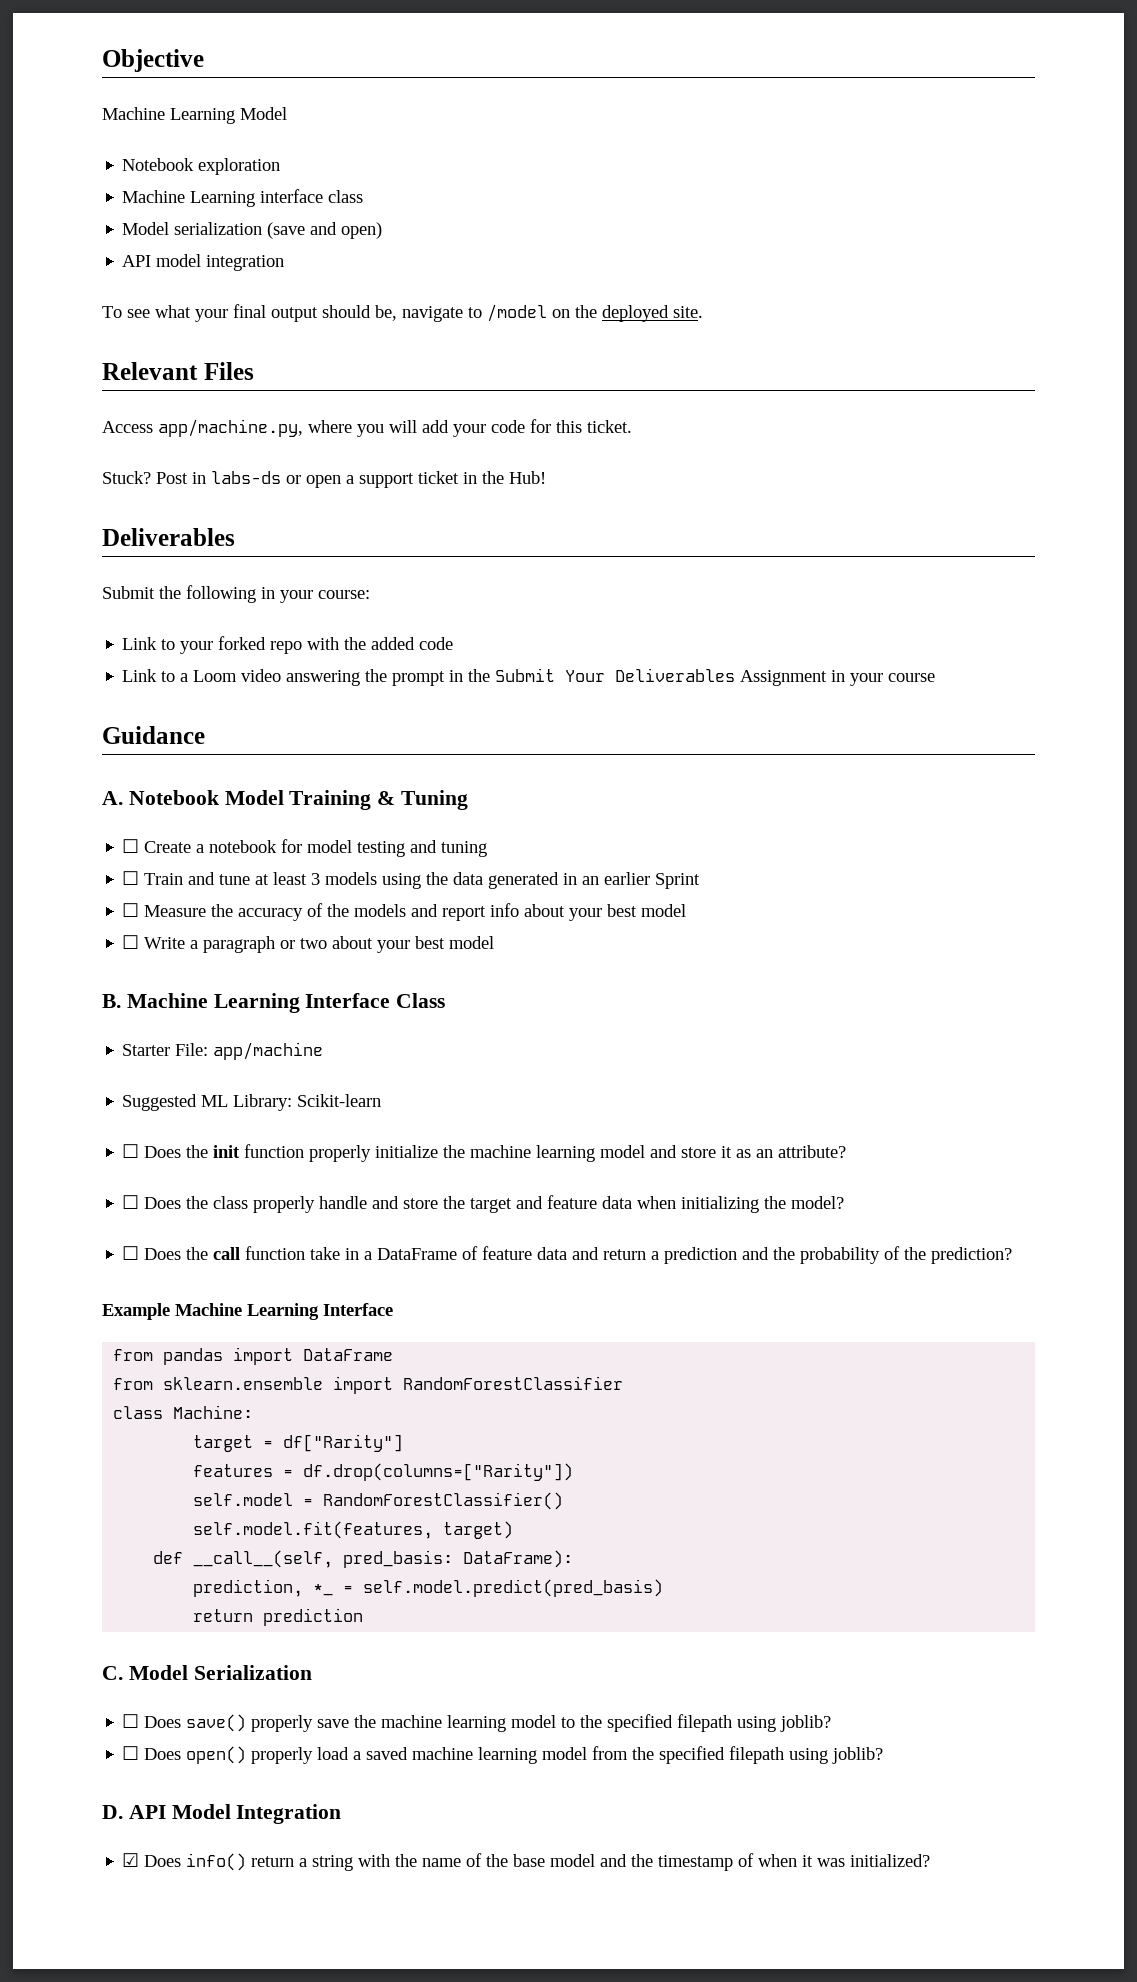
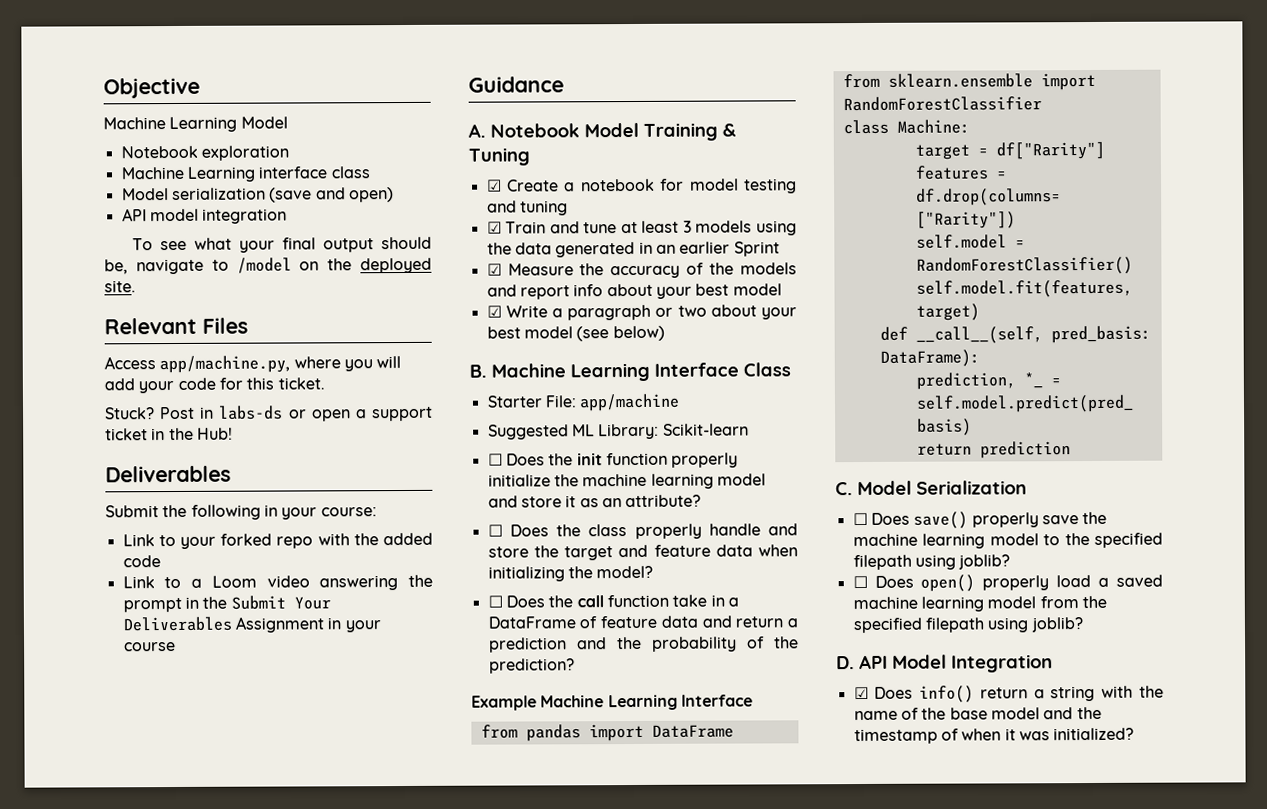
[122,839,140,853] ☐ -> [486,179,502,192] ☑
[122,871,140,885] ☐ -> [486,221,502,234] ☑
[122,903,140,917] ☐ -> [486,263,502,276] ☑
[122,935,140,949] ☐ -> [486,305,502,318] ☑
(495, 942) none -> [576,325,665,342] (see below)

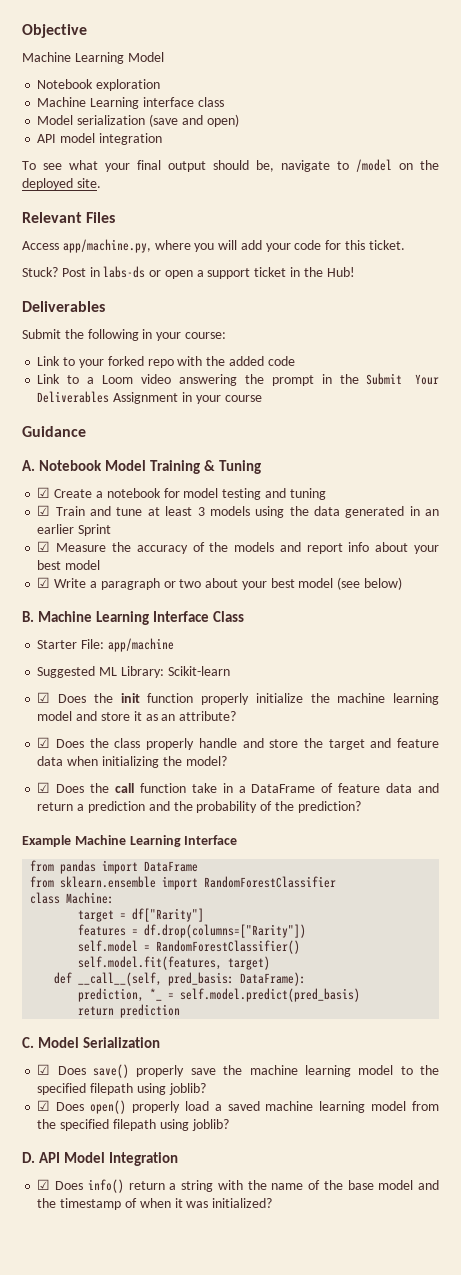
[487,453,503,466] ☐ -> [37,692,51,703] ☑
[487,524,503,537] ☐ -> [37,737,51,748] ☑
[487,595,503,608] ☐ -> [37,782,51,793] ☑
[852,512,868,526] ☐ -> [37,1064,51,1075] ☑
[852,575,868,589] ☐ -> [37,1100,51,1111] ☑

